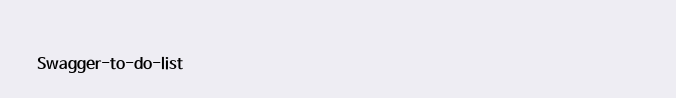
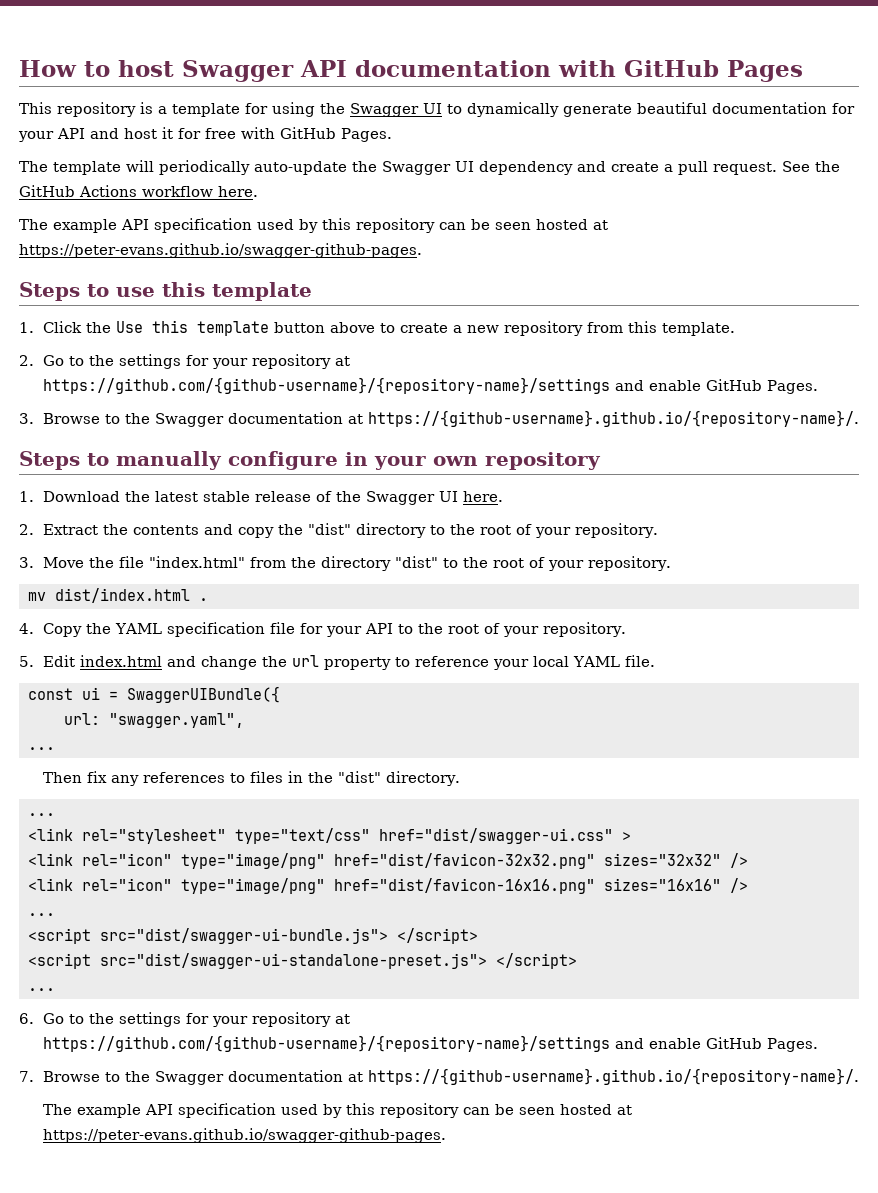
[37,56,183,73] Swagger-to-do-list -> [19,60,803,82] [19,102,855,117] [18,127,392,142] [19,160,840,175] [19,185,258,197] [19,218,608,233] [19,243,422,258] [19,282,312,301] [19,320,735,336] [19,354,350,369] [42,377,818,394] [19,410,859,427] [19,451,601,470] [19,491,503,505] [19,523,658,538] [19,556,671,571] [27,588,208,603] [19,622,626,637] [19,655,655,670] [27,686,280,703] [63,713,244,728] [27,747,55,750] [42,771,460,786] [27,813,55,816] [27,828,631,844] [27,853,748,869] [27,878,748,894] [27,913,55,916] [27,928,478,944] [27,953,577,969] [27,988,55,991] [19,1012,350,1027] [42,1035,818,1052] [19,1068,859,1085] [42,1103,632,1118] [42,1128,446,1143] How to host Swagger API documentation with GitHub Pages // This repository is a template for using the Swagger UI to dynamically generate beautiful documentation for your API and host it for free with GitHub Pages. // The template will periodically auto-update the Swagger UI dependency and create a pull request. See the GitHub Actions workflow here. // The example API specification used by this repository can be seen hosted at https://peter-evans.github.io/swagger-github-pages. // Steps to use this template // 1. Click the Use this template button above to create a new repository from this template. // 2. Go to the settings for your repository at https://github.com/{github-username}/{repository-name}/settings and enable GitHub Pages. // 3. Browse to the Swagger documentation at https://{github-username}.github.io/{repository-name}/. // Steps to manually configure in your own repository // 1. Download the latest stable release of the Swagger UI here. // 2. Extract the contents and copy the "dist" directory to the root of your repository. // 3. Move the file "index.html" from the directory "dist" to the root of your repository. // mv dist/index.html . // 4. Copy the YAML specification file for your API to the root of your repository. // 5. Edit index.html and change the url property to reference your local YAML file. // const ui = SwaggerUIBundle({ // url: "swagger.yaml", // ... // Then fix any references to files in the "dist" directory. // ... // <link rel="stylesheet" type="text/css" href="dist/swagger-ui.css" > // <link rel="icon" type="image/png" href="dist/favicon-32x32.png" sizes="32x32" /> // <link rel="icon" type="image/png" href="dist/favicon-16x16.png" sizes="16x16" /> // ... // <script src="dist/swagger-ui-bundle.js"> </script> // <script src="dist/swagger-ui-standalone-preset.js"> </script> // ... // 6. Go to the settings for your repository at https://github.com/{github-username}/{repository-name}/settings and enable GitHub Pages. // 7. Browse to the Swagger documentation at https://{github-username}.github.io/{repository-name}/. // The example API specification used by this repository can be seen hosted at https://peter-evans.github.io/swagger-github-pages.

